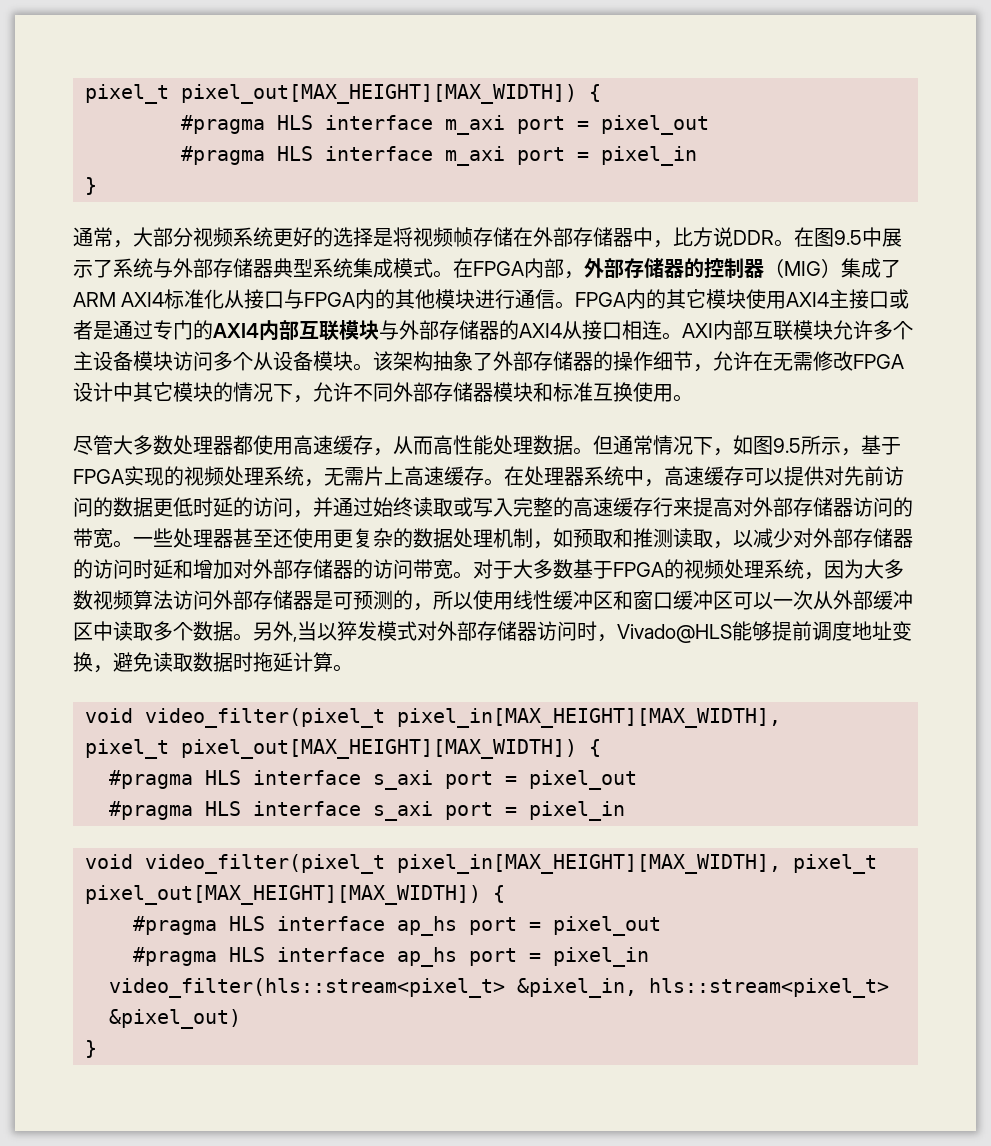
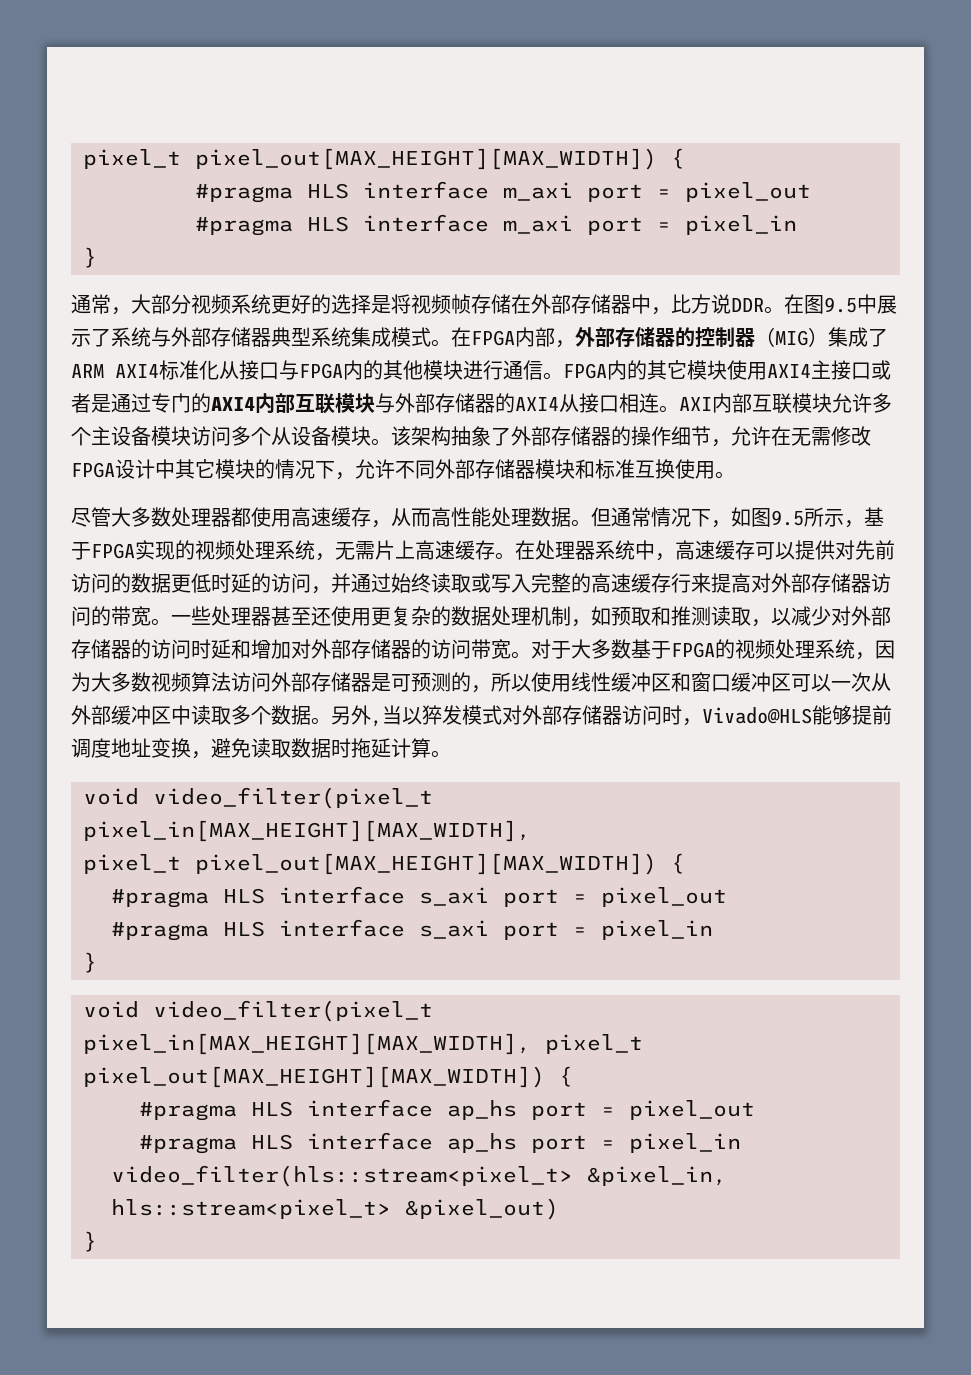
(625, 811) none -> [83,952,97,973] // }

